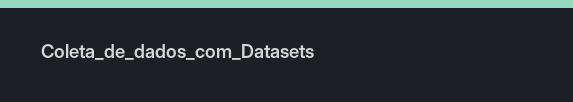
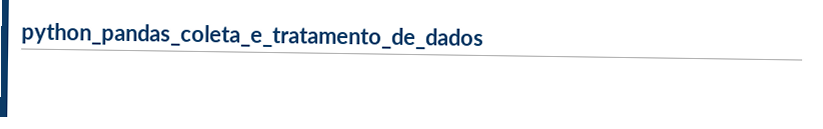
[41,44,314,60] Coleta_de_dados_com_Datasets -> [21,22,484,51] python_pandas_coleta_e_tratamento_de_dados

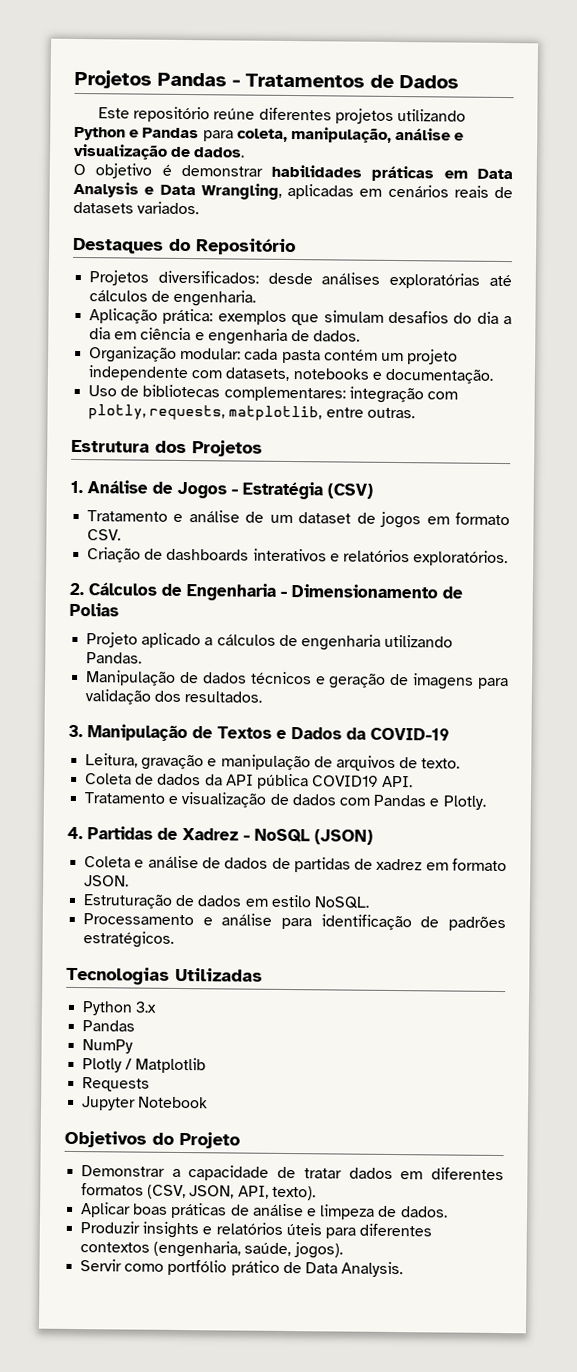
[21,22,484,51] python_pandas_coleta_e_tratamento_de_dados -> [74,69,459,89] [97,106,466,124] [74,126,465,143] [73,143,246,160] [73,163,513,182] [73,181,513,200] [73,201,200,215] [73,237,296,256] [89,270,512,289] [89,289,257,307] [89,308,512,326] [89,327,361,345] [89,346,459,365] [88,365,493,384] [88,384,458,404] [88,404,415,422] [71,439,263,457] [70,480,373,500] [87,510,510,529] [87,529,122,541] [87,547,509,567] [69,582,463,601] [69,602,119,617] [86,632,454,651] [86,652,143,664] [85,670,509,690] [85,689,263,705] [68,724,450,742] [85,753,461,772] [85,773,414,790] [84,792,486,810] [67,826,373,845] [84,855,507,873] [84,875,130,887] [83,894,370,909] [83,913,506,932] [83,931,175,948] [66,966,263,985] [82,1001,158,1016] [82,1020,136,1032] [82,1039,134,1054] [82,1057,207,1074] [82,1077,151,1092] [81,1096,209,1111] [64,1130,240,1149] [81,1165,504,1181] [81,1183,316,1201] [80,1202,448,1220] [80,1221,433,1239] [80,1240,343,1259] [80,1259,404,1278] Projetos Pandas - Tratamentos de Dados // Este repositório reúne diferentes projetos utilizando Python e Pandas para coleta, manipulação, análise e visualização de dados. // O objetivo é demonstrar habilidades práticas em Data Analysis e Data Wrangling, aplicadas em cenários reais de datasets variados. // Destaques do Repositório // Projetos diversificados: desde análises exploratórias até cálculos de engenharia. // Aplicação prática: exemplos que simulam desafios do dia a dia em ciência e engenharia de dados. // Organização modular: cada pasta contém um projeto independente com datasets, notebooks e documentação. // Uso de bibliotecas complementares: integração com plotly, requests, matplotlib, entre outras. // Estrutura dos Projetos // 1. Análise de Jogos - Estratégia (CSV) // Tratamento e análise de um dataset de jogos em formato CSV. // Criação de dashboards interativos e relatórios exploratórios. // 2. Cálculos de Engenharia - Dimensionamento de Polias // Projeto aplicado a cálculos de engenharia utilizando Pandas. // Manipulação de dados técnicos e geração de imagens para validação dos resultados. // 3. Manipulação de Textos e Dados da COVID-19 // Leitura, gravação e manipulação de arquivos de texto. // Coleta de dados da API pública COVID19 API. // Tratamento e visualização de dados com Pandas e Plotly. // 4. Partidas de Xadrez - NoSQL (JSON) // Coleta e análise de dados de partidas de xadrez em formato JSON. // Estruturação de dados em estilo NoSQL. // Processamento e análise para identificação de padrões estratégicos. // Tecnologias Utilizadas // Python 3.x // Pandas // NumPy // Plotly / Matplotlib // Requests // Jupyter Notebook // Objetivos do Projeto // Demonstrar a capacidade de tratar dados em diferentes formatos (CSV, JSON, API, texto). // Aplicar boas práticas de análise e limpeza de dados. // Produzir insights e relatórios úteis para diferentes contextos (engenharia, saúde, jogos). // Servir como portfólio prático de Data Analysis.

